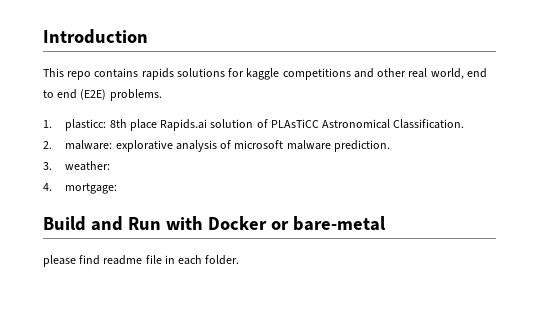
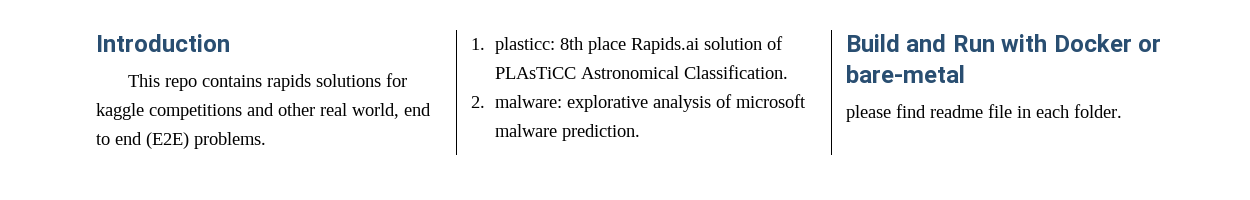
[43,161,111,171] [43,183,118,194] // 3. weather: // 4. mortgage: -> (640, 132) none

